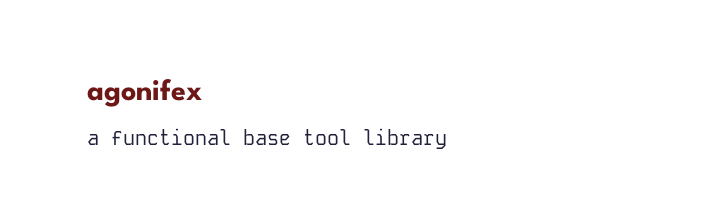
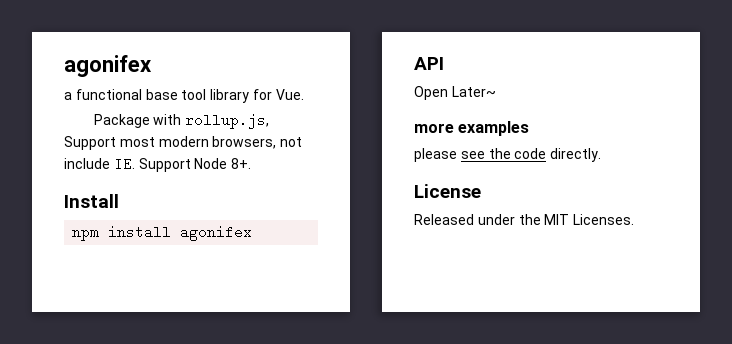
(447, 138) none -> [252,89,304,100] [93,113,270,129] [64,136,303,150] [64,157,252,172] [64,194,119,208] [72,225,253,241] [414,57,444,70] [414,86,496,100] [414,121,530,136] [414,148,602,162] [414,184,481,198] [414,214,635,225] for Vue. // Package with rollup.js, Support most modern browsers, not include IE. Support Node 8+. // Install // npm install agonifex // API // Open Later~ // more examples // please see the code directly. // License // Released under the MIT Licenses.

